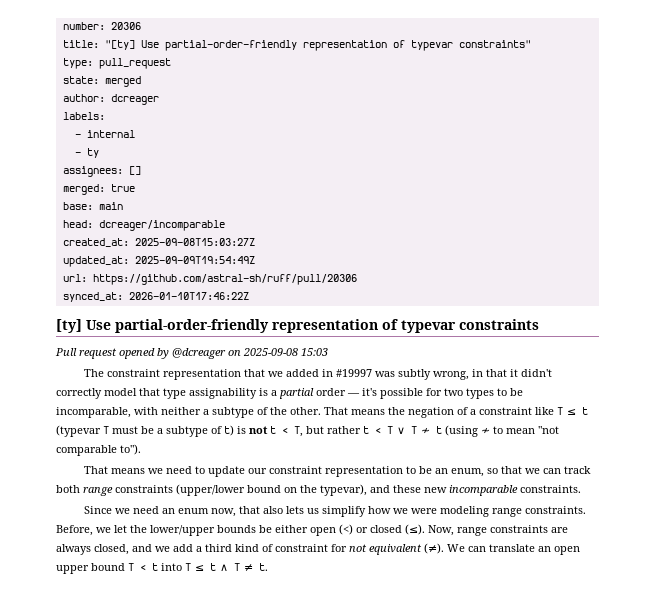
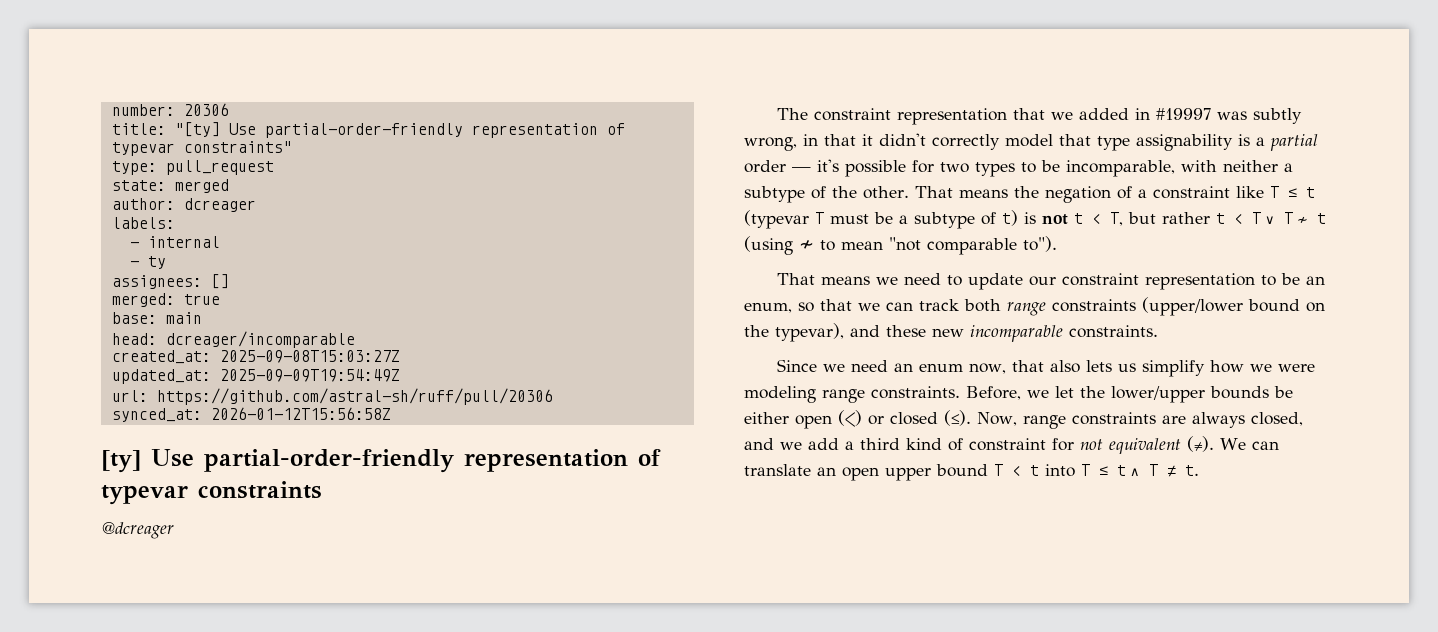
[128,292,249,300] 2026-01-10T17:46:22Z -> [210,407,391,420] 2026-01-12T15:56:58Z
[55,348,328,359] Pull request opened by @dcreager on 2025-09-08 15:03 -> [101,522,174,539] @dcreager

